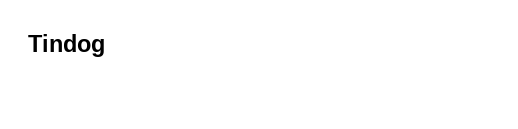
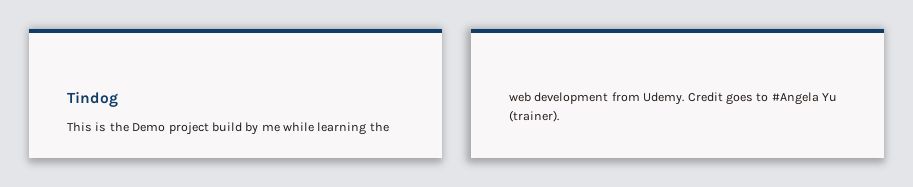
(105, 45) none -> [67,122,389,135] [509,92,837,105] [509,110,559,122] // This is the Demo project build by me while learning the web development from Udemy. Credit goes to #Angela Yu (trainer).

